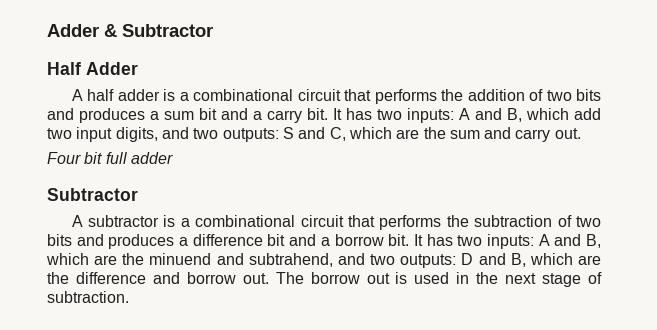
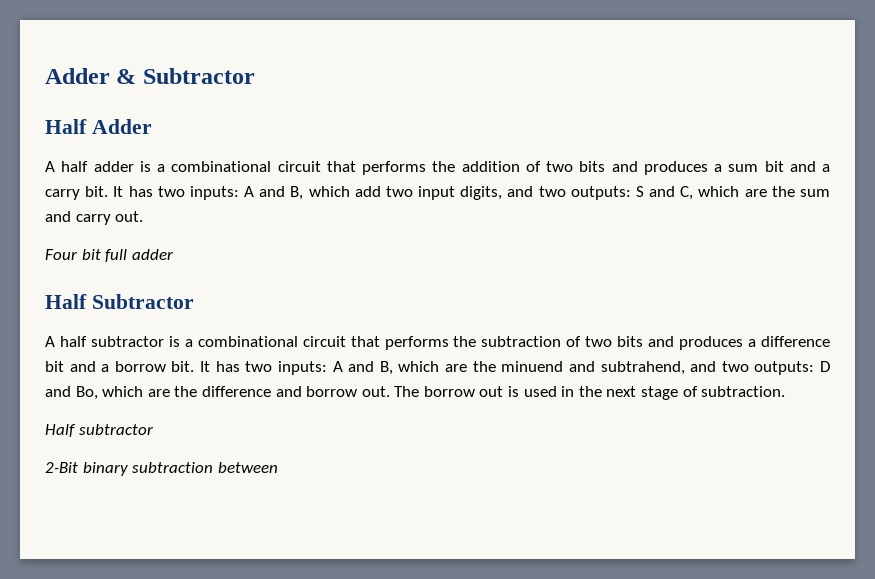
(173, 158) none -> [45,294,87,309] Half
(83, 221) none -> [59,336,87,347] half
[510,253,526,267] B, -> [75,386,98,400] Bo,
(129, 297) none -> [45,424,153,437] [45,462,278,476] // Half subtractor // 2-Bit binary subtraction between

